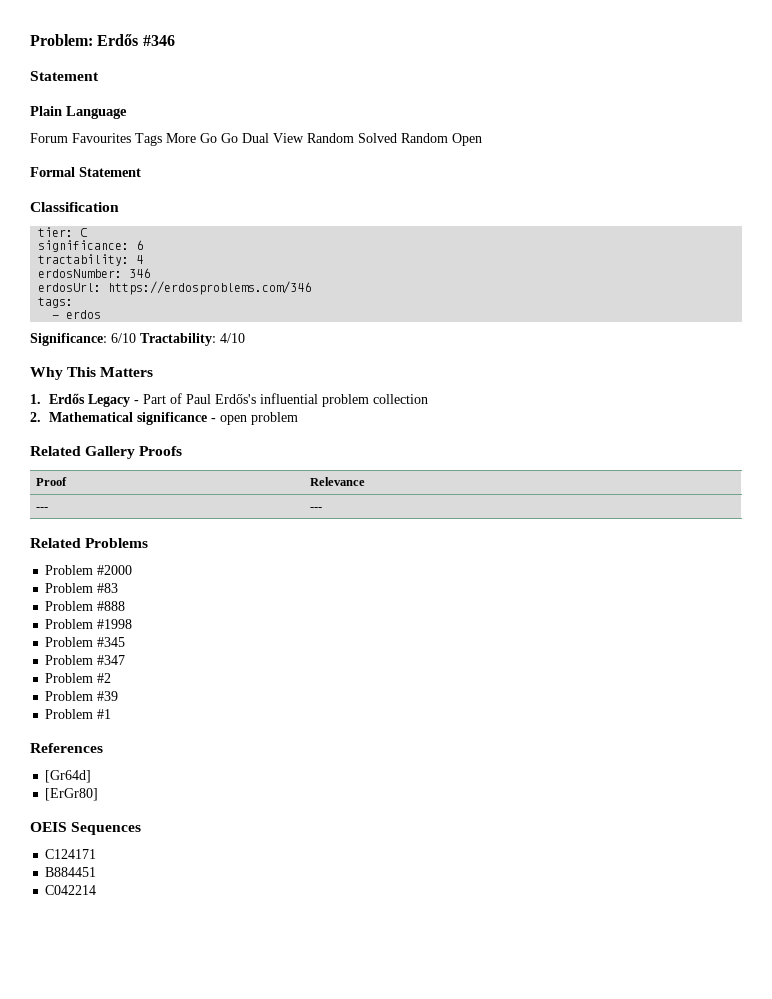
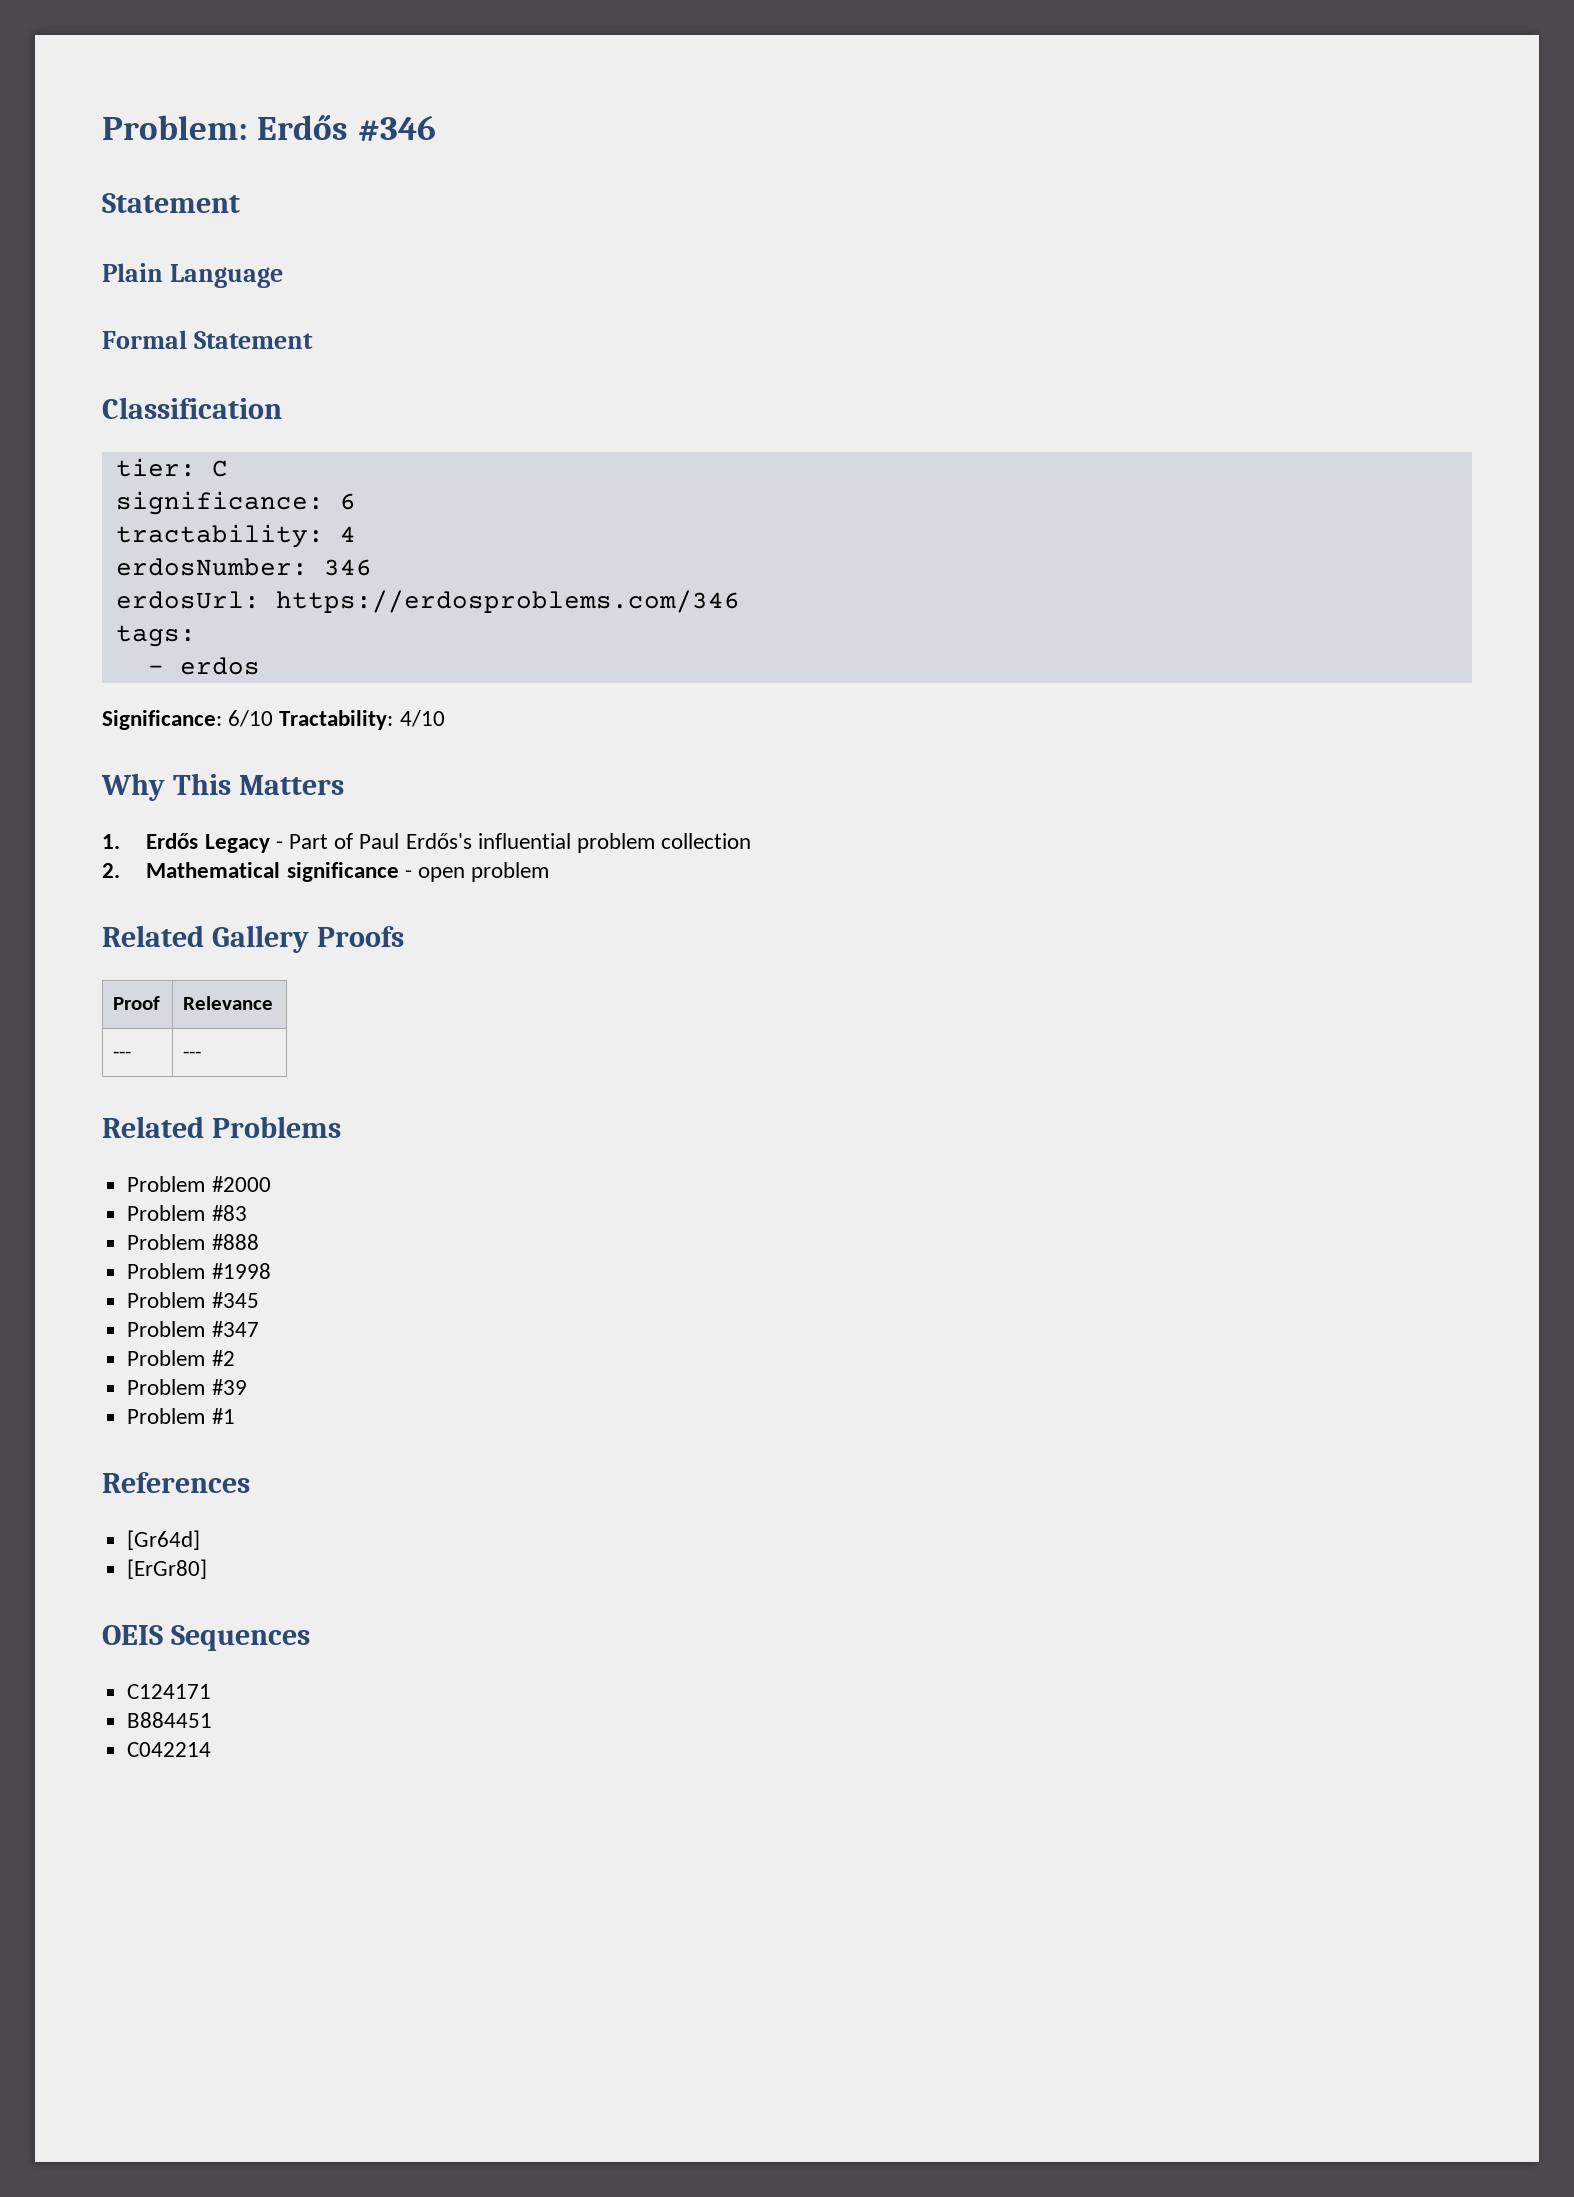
[30,133,482,146] // Forum Favourites Tags More Go Go Dual View Random Solved Random Open -> (283, 276) none

